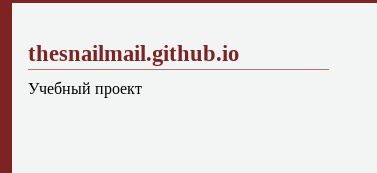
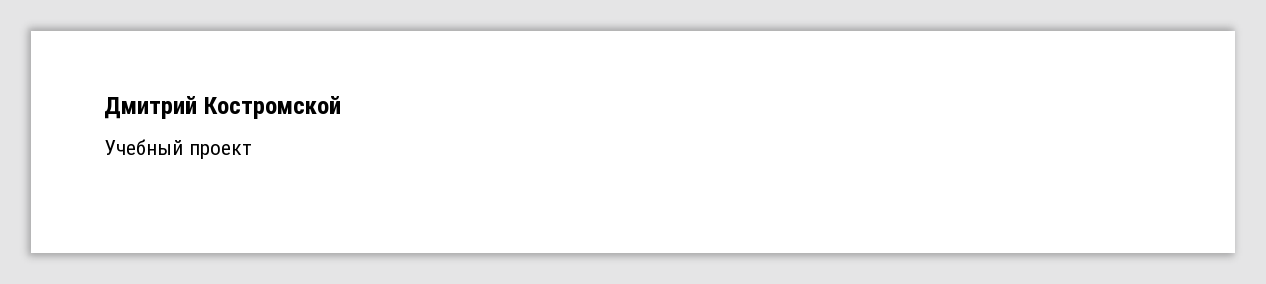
[28,45,239,66] thesnailmail.github.io -> [104,96,341,119] Дмитрий Костромской

